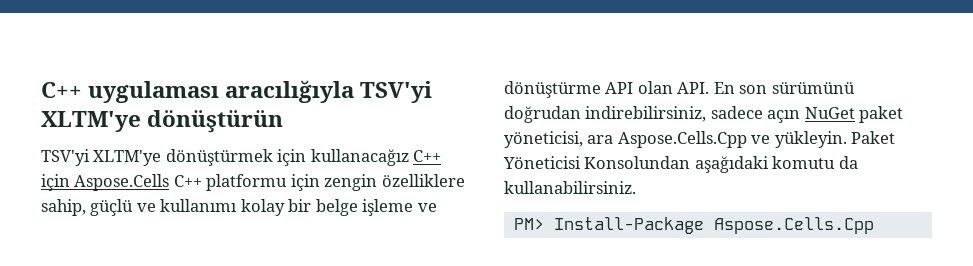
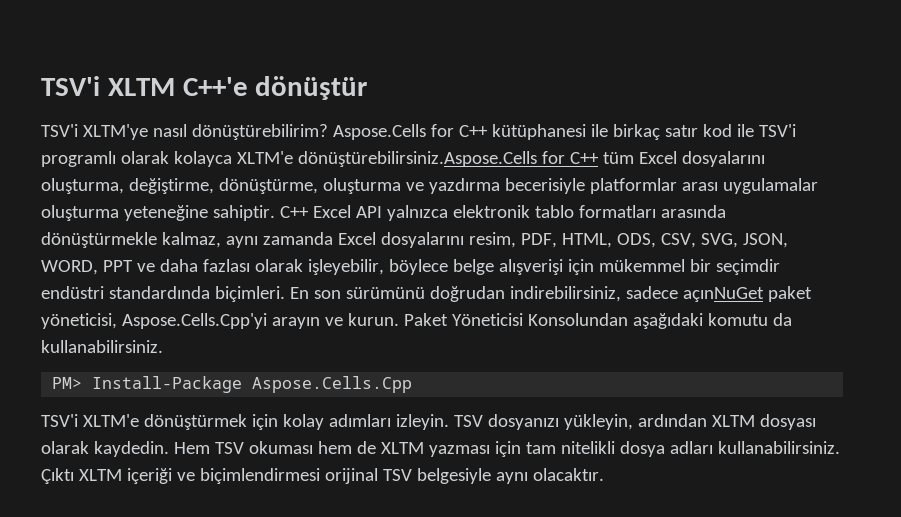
[41,80,433,103] [41,110,284,133] [41,149,442,166] [41,174,465,191] [41,199,437,216] [504,81,710,98] C++ uygulaması aracılığıyla TSV'yi XLTM'ye dönüştürün // TSV'yi XLTM'ye dönüştürmek için kullanacağız C++ için Aspose.Cells C++ platformu için zengin özelliklere sahip, güçlü ve kullanımı kolay bir belge işleme ve dönüştürme API olan API. -> [41,76,368,100] [41,124,796,140] [41,151,765,167] [41,178,818,194] [41,205,726,221] [41,232,788,248] [41,259,780,275] [41,286,285,302] TSV'i XLTM C++'e dönüştür // TSV'i XLTM'ye nasıl dönüştürebilirim? Aspose.Cells for C++ kütüphanesi ile birkaç satır kod ile TSV'i programlı olarak kolayca XLTM'e dönüştürebilirsiniz.Aspose.Cells for C++ tüm Excel dosyalarını oluşturma, değiştirme, dönüştürme, oluşturma ve yazdırma becerisiyle platformlar arası uygulamalar oluşturma yeteneğine sahiptir. C++ Excel API yalnızca elektronik tablo formatları arasında dönüştürmekle kalmaz, aynı zamanda Excel dosyalarını resim, PDF, HTML, ODS, CSV, SVG, JSON, WORD, PPT ve daha fazlası olarak işleyebilir, böylece belge alışverişi için mükemmel bir seçimdir endüstri standardında biçimleri.
[767,106,904,123] [504,131,847,148] açın NuGet paket yöneticisi, ara Aspose.Cells.Cpp ve yükleyin. -> [682,286,812,302] [41,313,399,329] açınNuGet paket yöneticisi, Aspose.Cells.Cpp'yi arayın ve kurun.
(874, 225) none -> [41,414,816,430] [41,441,840,457] [41,468,604,484] // TSV'i XLTM'e dönüştürmek için kolay adımları izleyin. TSV dosyanızı yükleyin, ardından XLTM dosyası olarak kaydedin. Hem TSV okuması hem de XLTM yazması için tam nitelikli dosya adları kullanabilirsiniz. Çıktı XLTM içeriği ve biçimlendirmesi orijinal TSV belgesiyle aynı olacaktır.

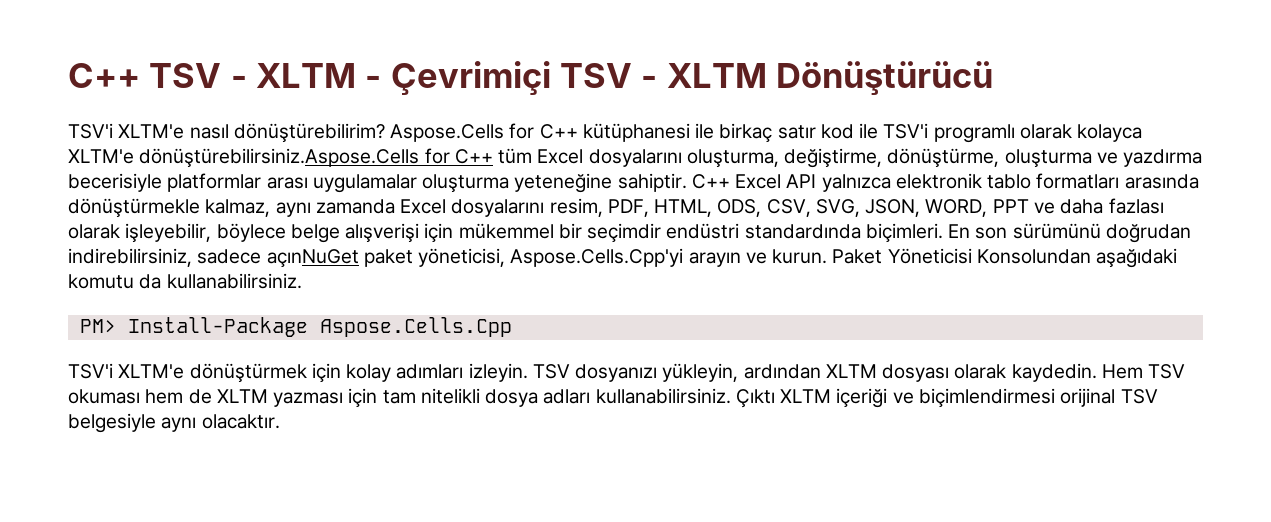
[41,76,368,100] [41,124,148,140] TSV'i XLTM C++'e dönüştür // TSV'i XLTM'ye -> [68,61,993,95] [68,123,185,139] C++ TSV - XLTM - Çevrimiçi TSV - XLTM Dönüştürücü // TSV'i XLTM'e

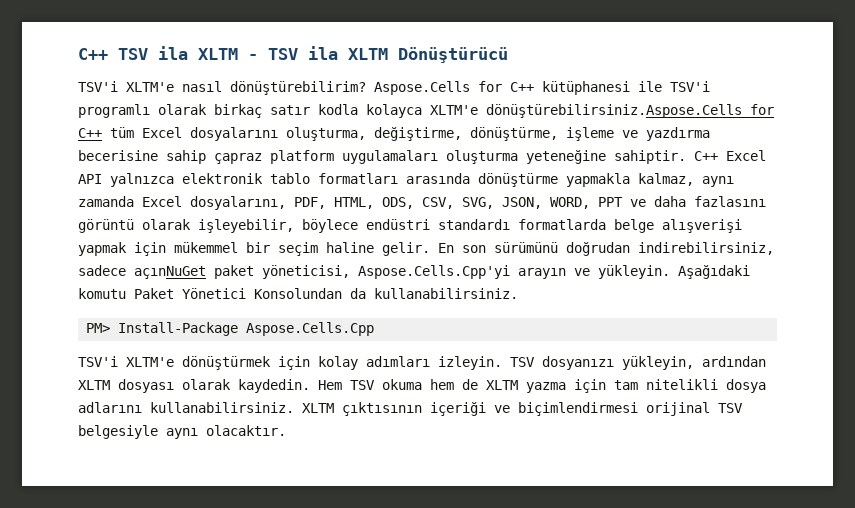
[230,75,247,88] - -> [158,46,188,60] ila
[390,61,658,95] Çevrimiçi TSV - -> [268,46,338,60] TSV ila
[719,123,1072,143] birkaç satır kod ile TSV'i programlı olarak -> [670,81,710,92] [78,104,358,118] TSV'i programlı olarak birkaç satır kodla
[1004,149,1092,168] oluşturma -> [566,127,614,141] işleme
[68,173,417,193] becerisiyle platformlar arası uygulamalar -> [78,150,438,164] becerisine sahip çapraz platform uygulamaları
[68,198,200,218] dönüştürmekle -> [478,173,630,187] dönüştürme yapmakla
[451,198,603,217] dosyalarını resim, -> [190,196,286,210] dosyalarını,
[1108,198,1164,214] fazlası -> [694,196,766,207] [78,219,134,233] fazlasını görüntü
(286, 232) none -> [366,219,606,230] endüstri standardı formatlarda
(420, 233) none -> [78,242,127,256] yapmak
[587,223,943,243] seçimdir endüstri standardında biçimleri. -> [278,242,430,256] seçim haline gelir.
[772,248,1178,268] [68,274,134,289] kurun. Paket Yöneticisi Konsolundan aşağıdaki komutu -> [598,265,750,279] [78,288,342,299] yükleyin. Aşağıdaki komutu Paket Yönetici Konsolundan
[68,389,140,404] okuması -> [382,379,422,390] okuma
[273,392,344,407] yazması -> [526,382,566,393] yazma
[543,388,832,408] adları kullanabilirsiniz. Çıktı XLTM -> [78,402,422,416] adlarını kullanabilirsiniz. XLTM çıktısının

